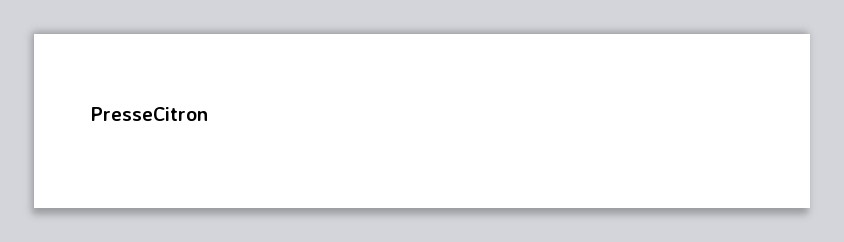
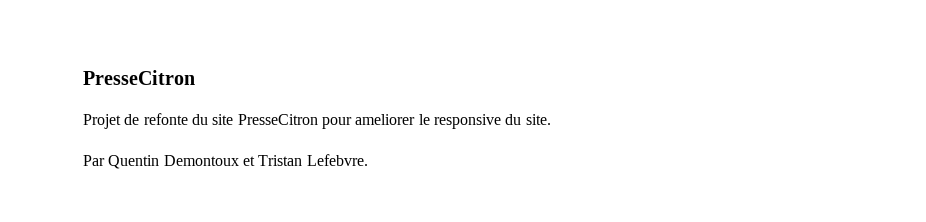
[90,107,208,121] PresseCitron -> [83,70,195,85] [83,113,551,129] [83,154,368,169] PresseCitron // Projet de refonte du site PresseCitron pour ameliorer le responsive du site. // Par Quentin Demontoux et Tristan Lefebvre.

